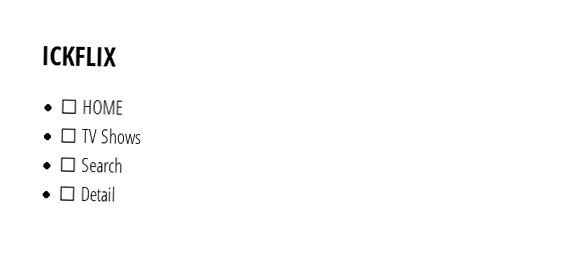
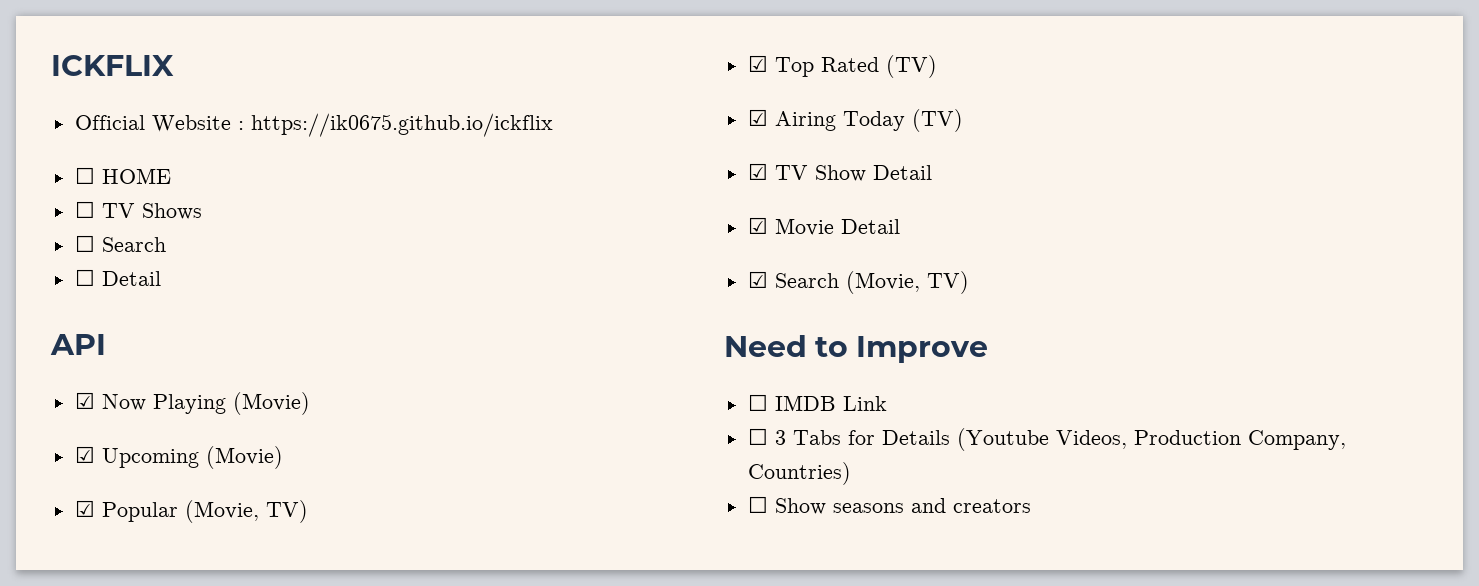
(117, 56) none -> [74,113,553,137] // Official Website : https://ik0675.github.io/ickflix
(117, 193) none -> [50,334,106,355] [74,392,310,415] [74,446,283,469] [74,500,308,523] [747,55,937,78] [747,109,963,132] [747,163,932,182] [747,217,900,236] [747,271,969,294] [724,335,989,363] [747,394,887,411] [747,428,1346,451] [747,462,851,485] [747,496,1031,515] // API // ☑ Now Playing (Movie) // ☑ Upcoming (Movie) // ☑ Popular (Movie, TV) // ☑ Top Rated (TV) // ☑ Airing Today (TV) // ☑ TV Show Detail // ☑ Movie Detail // ☑ Search (Movie, TV) // Need to Improve // ☐ IMDB Link // ☐ 3 Tabs for Details (Youtube Videos, Production Company, Countries) // ☐ Show seasons and creators

